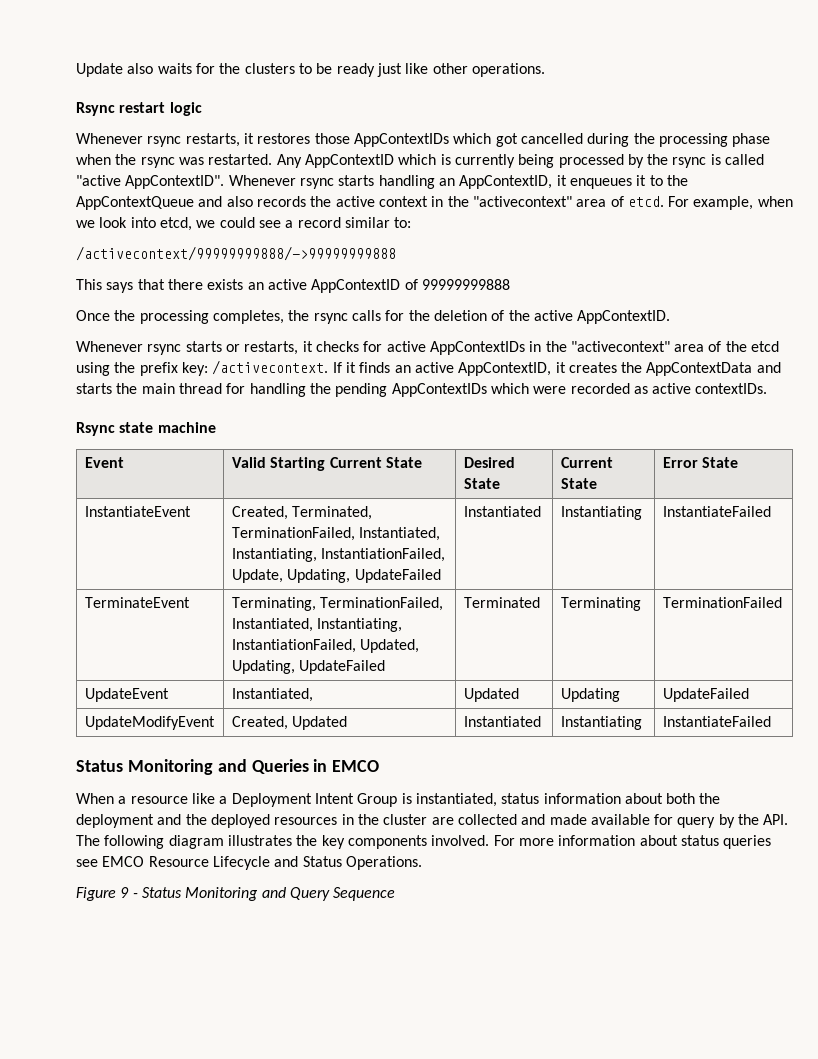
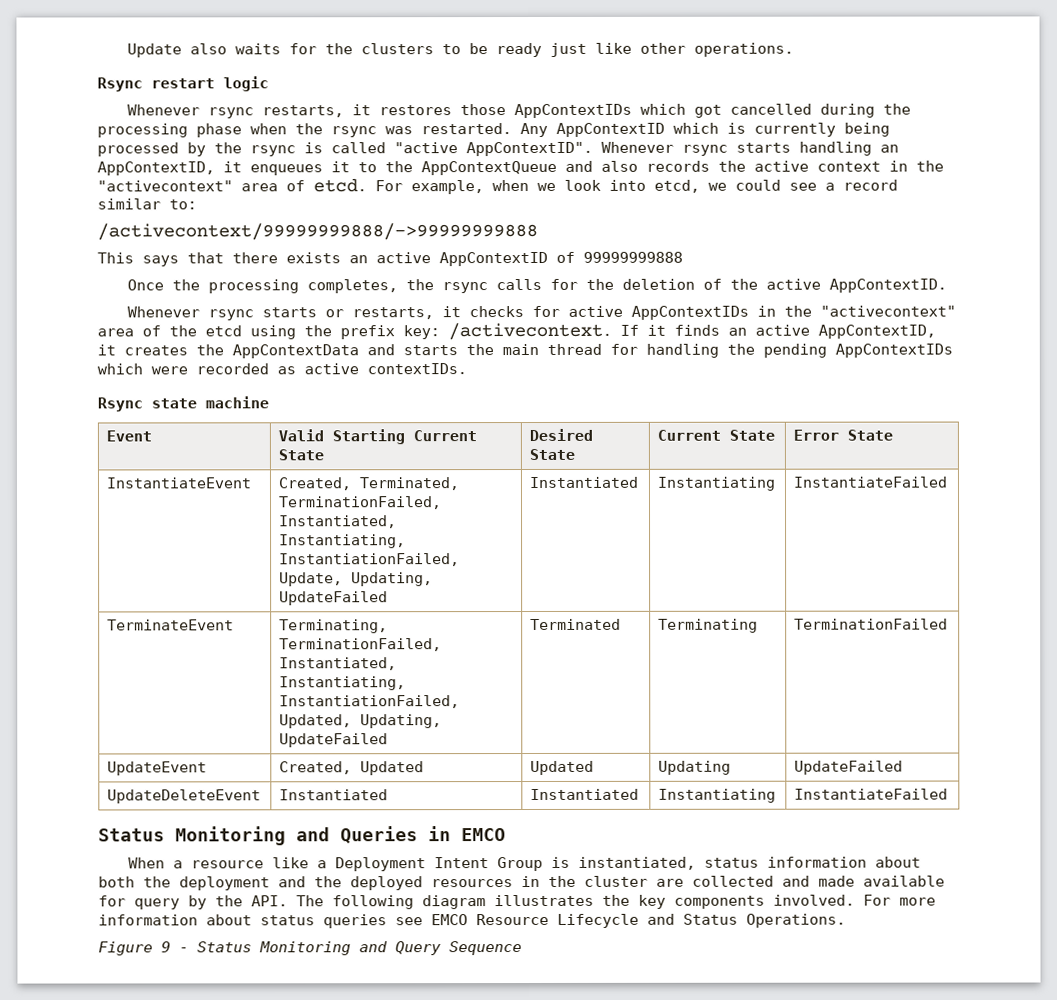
[231,688,313,702] Instantiated, -> [279,761,425,776] Created, Updated
[84,716,215,730] [231,716,348,730] UpdateModifyEvent | Created, Updated -> [107,789,262,804] [279,789,389,801] UpdateDeleteEvent | Instantiated

